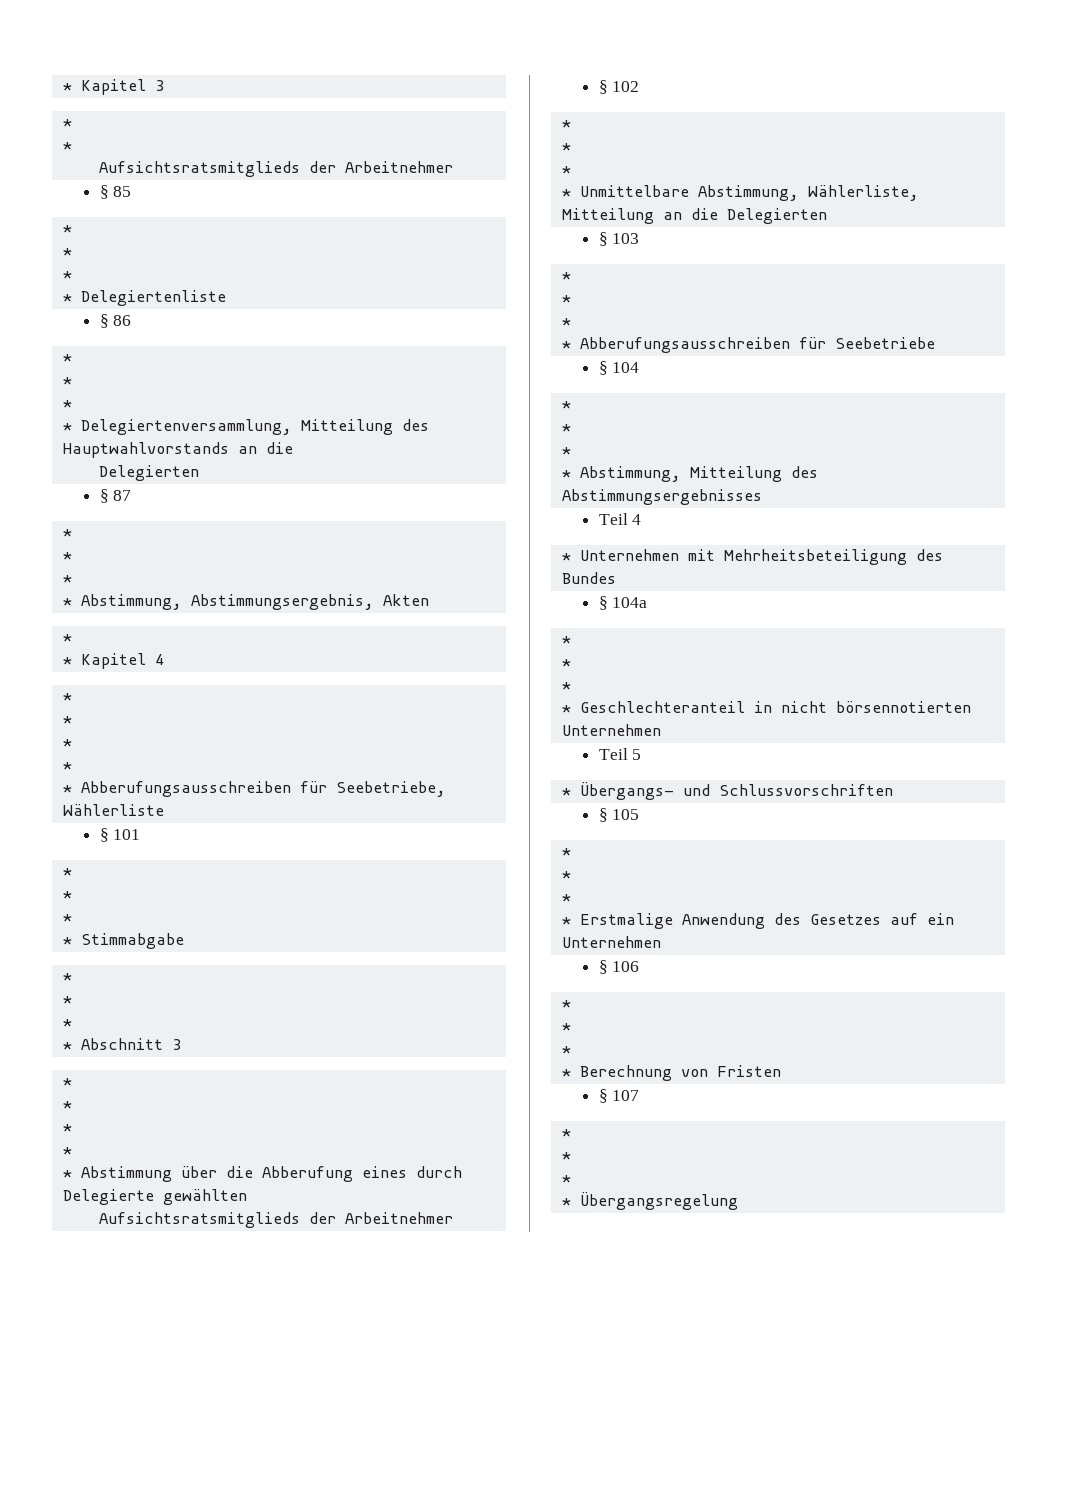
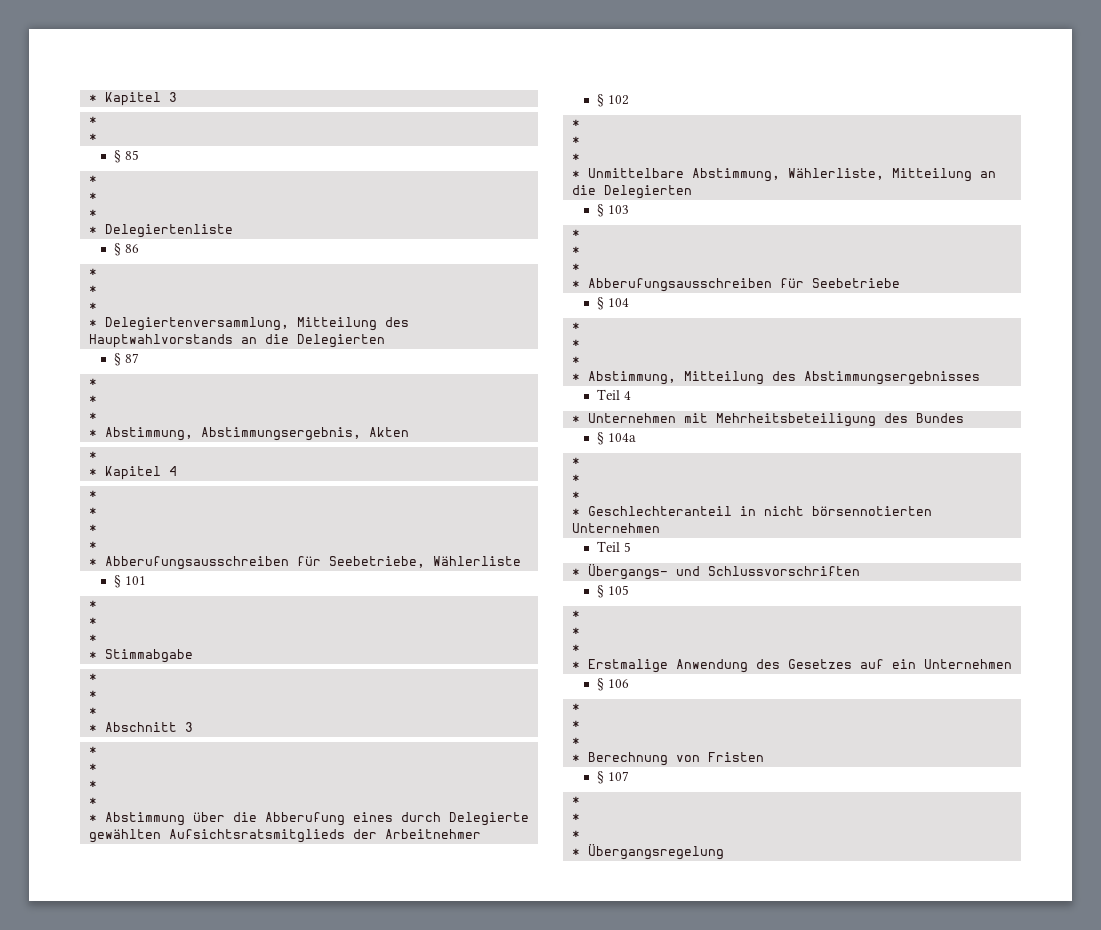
[98,161,453,177] // Aufsichtsratsmitglieds der Arbeitnehmer -> (97, 137) none
(293, 448) // -> (289, 339) none
(247, 1197) // -> (161, 836) none

